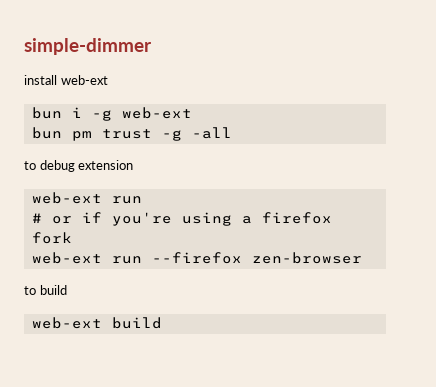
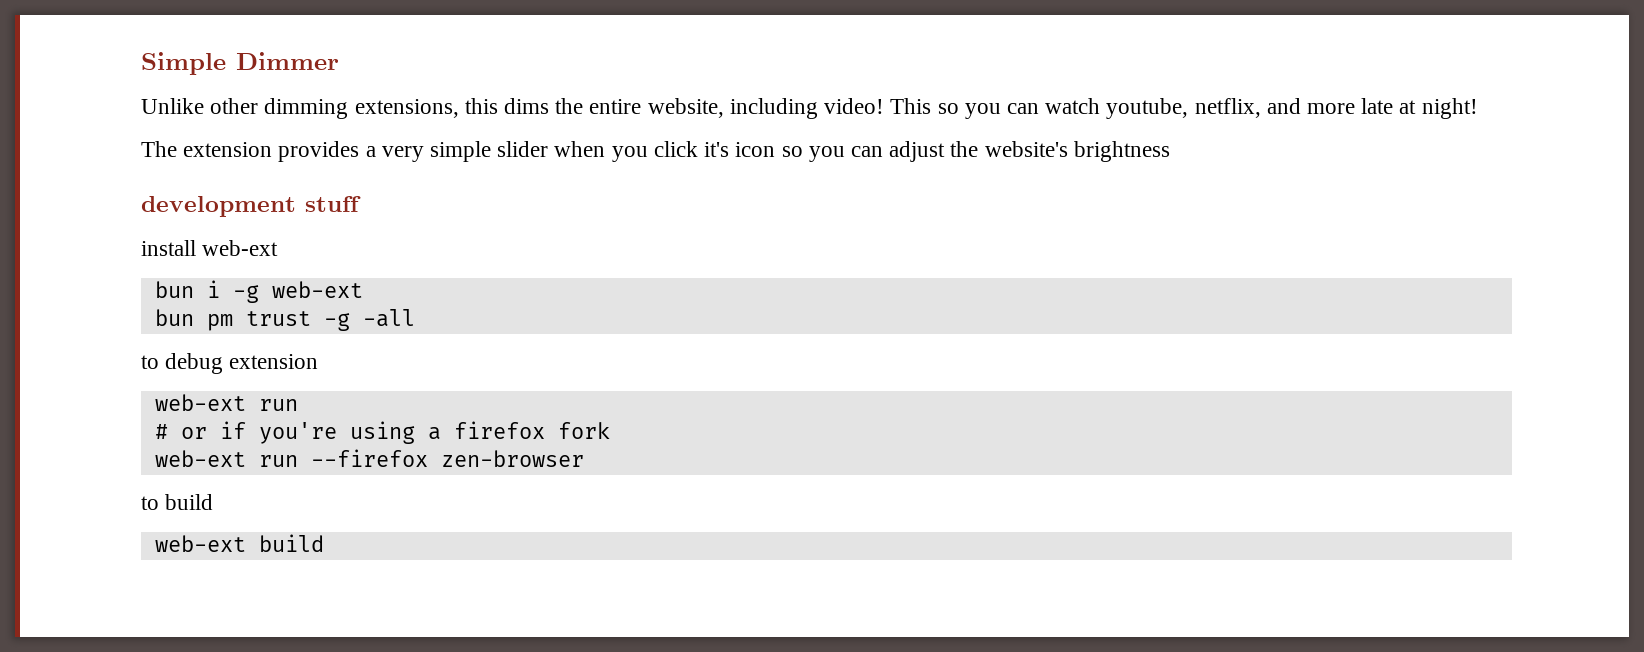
[24,38,152,55] simple-dimmer -> [141,52,339,75] [141,98,1478,119] [141,141,1170,162] [141,196,361,217] Simple Dimmer // Unlike other dimming extensions, this dims the entire website, including video! This so you can watch youtube, netflix, and more late at night! // The extension provides a very simple slider when you click it's icon so you can adjust the website's brightness // development stuff

